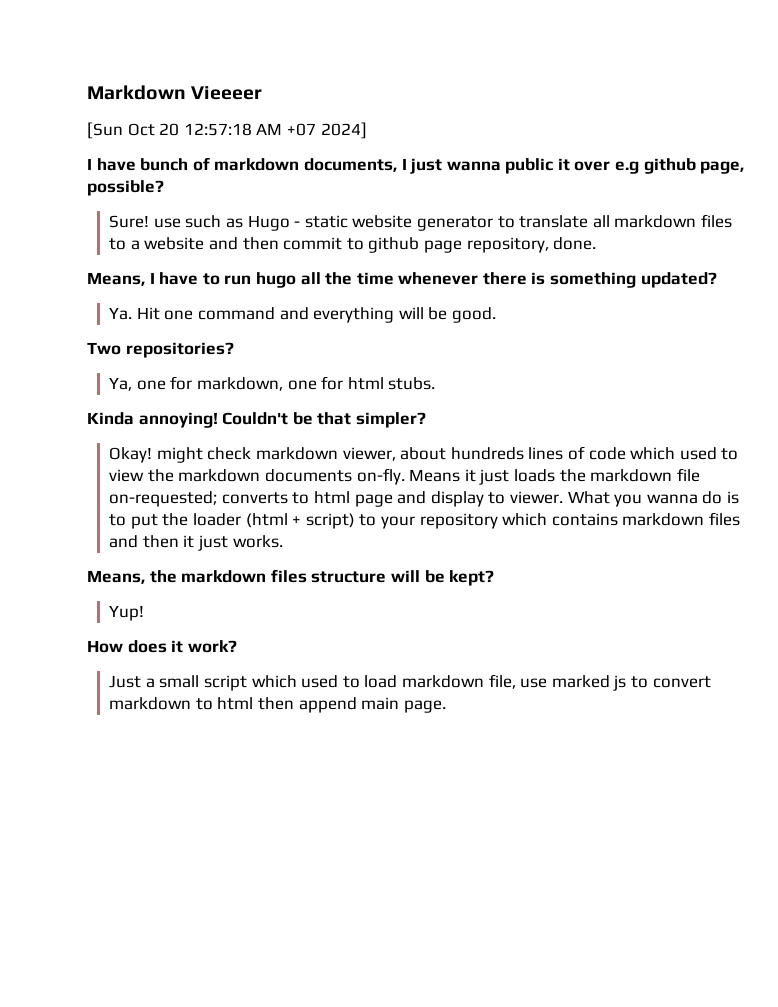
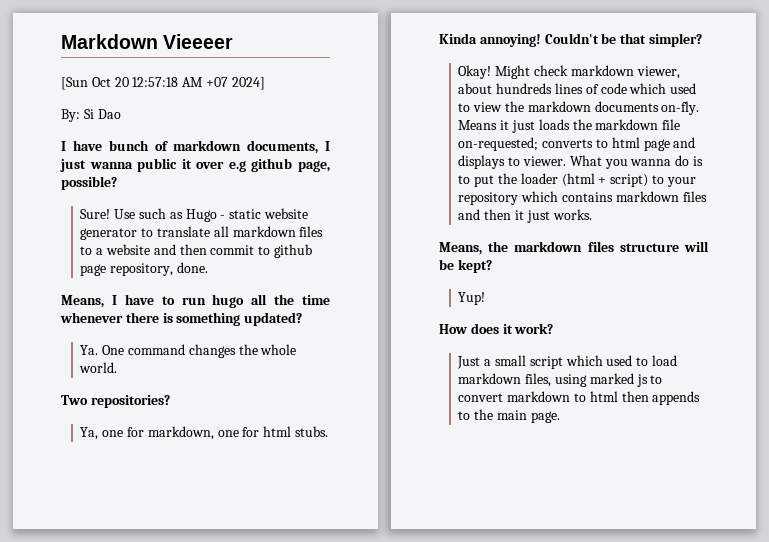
(367, 130) none -> [61,109,121,122] // By: Si Dao
[153,218,181,228] use -> [114,209,136,219] Use
[136,307,496,323] Hit one command and everything will be good. -> [102,344,297,358] [79,362,118,373] One command changes the whole world.
[156,447,203,463] might -> [495,65,531,79] Might
[430,491,484,507] display -> [458,155,506,169] displays
[488,674,548,689] file, use -> [525,373,587,387] files, using
[298,697,357,713] append -> [652,391,701,405] [458,409,494,420] appends to the

